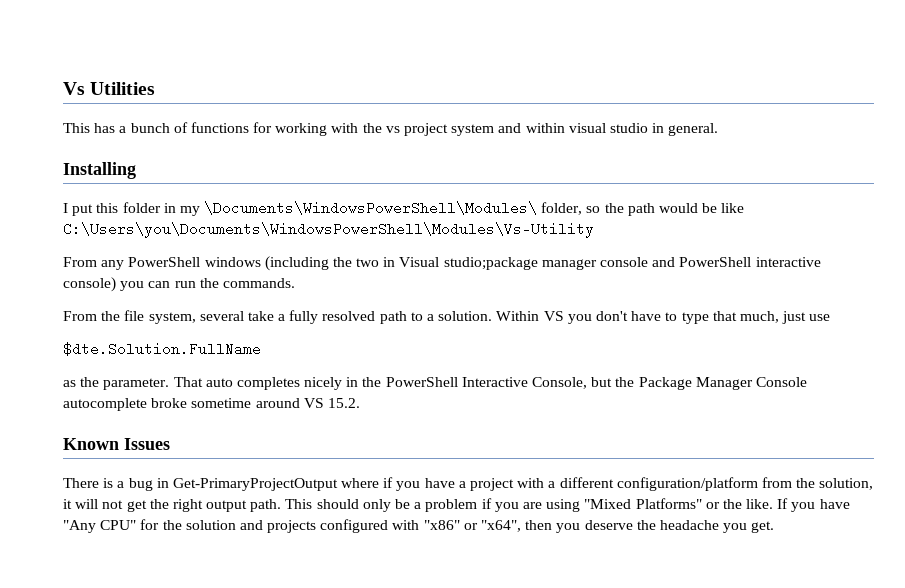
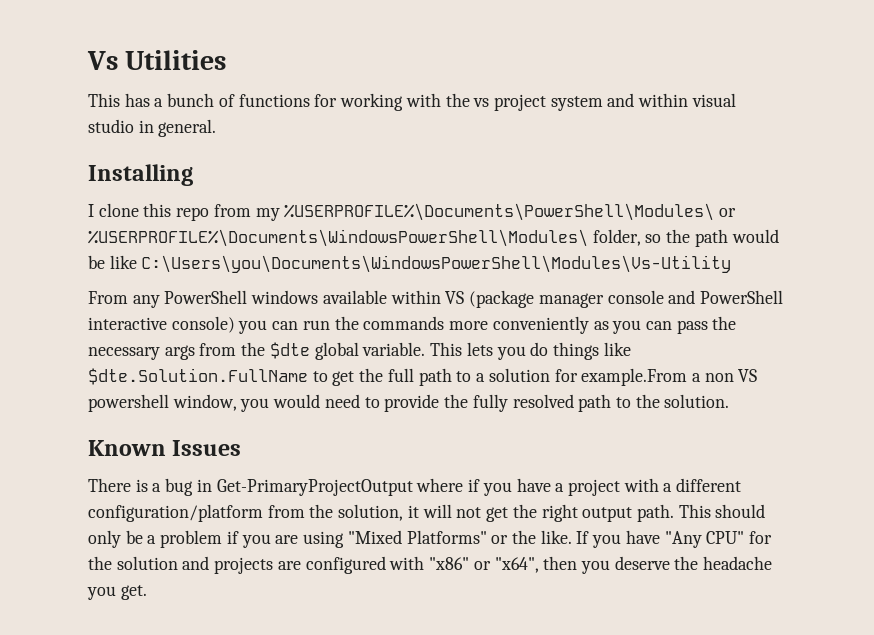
[72,201,538,216] put this folder in my \Documents\WindowsPowerShell\Modules\ -> [98,203,737,221] [88,229,588,247] clone this repo from my %USERPROFILE%\Documents\PowerShell\Modules\ or %USERPROFILE%\Documents\WindowsPowerShell\Modules\
[264,256,538,271] (including the two in Visual studio;package -> [322,290,535,308] available within VS (package
[222,278,295,288] [63,310,286,324] commands. // From the file system, several take a -> [363,316,737,334] [88,342,631,360] [88,368,758,386] [88,394,469,412] commands more conveniently as you can pass the necessary args from the $dte global variable. This lets you do things like $dte.Solution.FullName to get the full path to a solution for example.From a non VS powershell window, you would need to provide the
[427,314,435,321] a -> [635,394,660,408] the
[496,311,831,324] [63,342,261,356] [63,377,807,390] [63,398,360,411] Within VS you don't have to type that much, just use // $dte.Solution.FullName // as the parameter. That auto completes nicely in the PowerShell Interactive Console, but the Package Manager Console autocomplete broke sometime around VS 15.2. -> (730, 401) none
(317, 526) none -> [277,561,301,570] are

